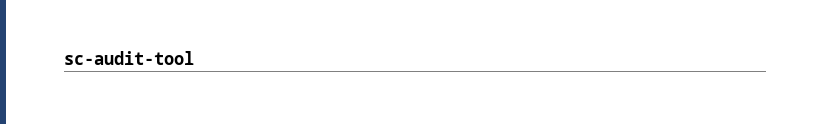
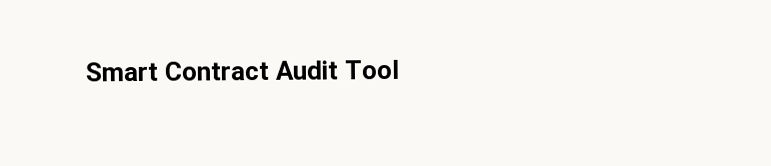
[64,51,194,65] sc-audit-tool -> [85,59,400,82] Smart Contract Audit Tool

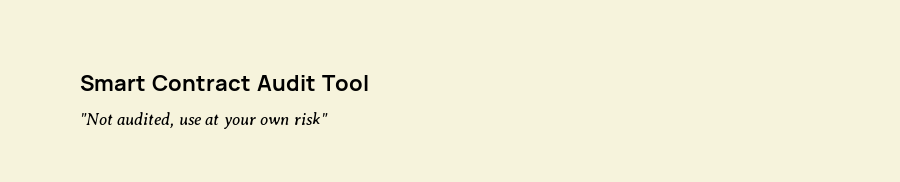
(400, 69) none -> [80,112,328,129] // "Not audited, use at your own risk"

